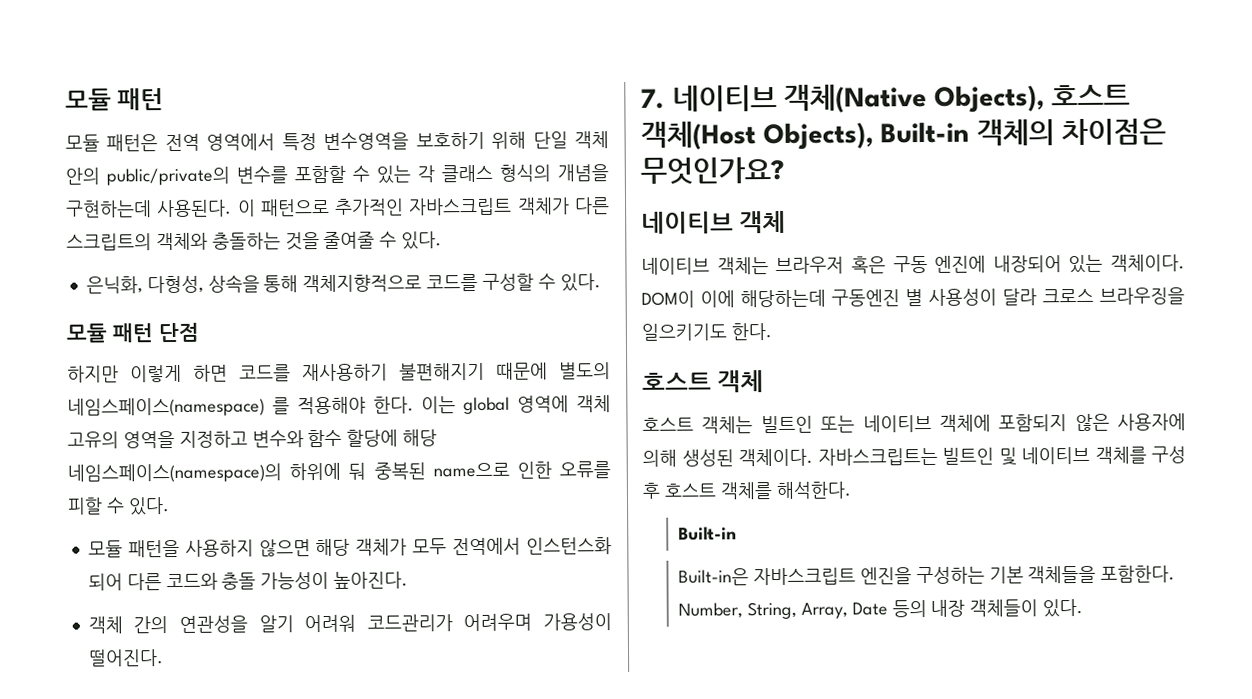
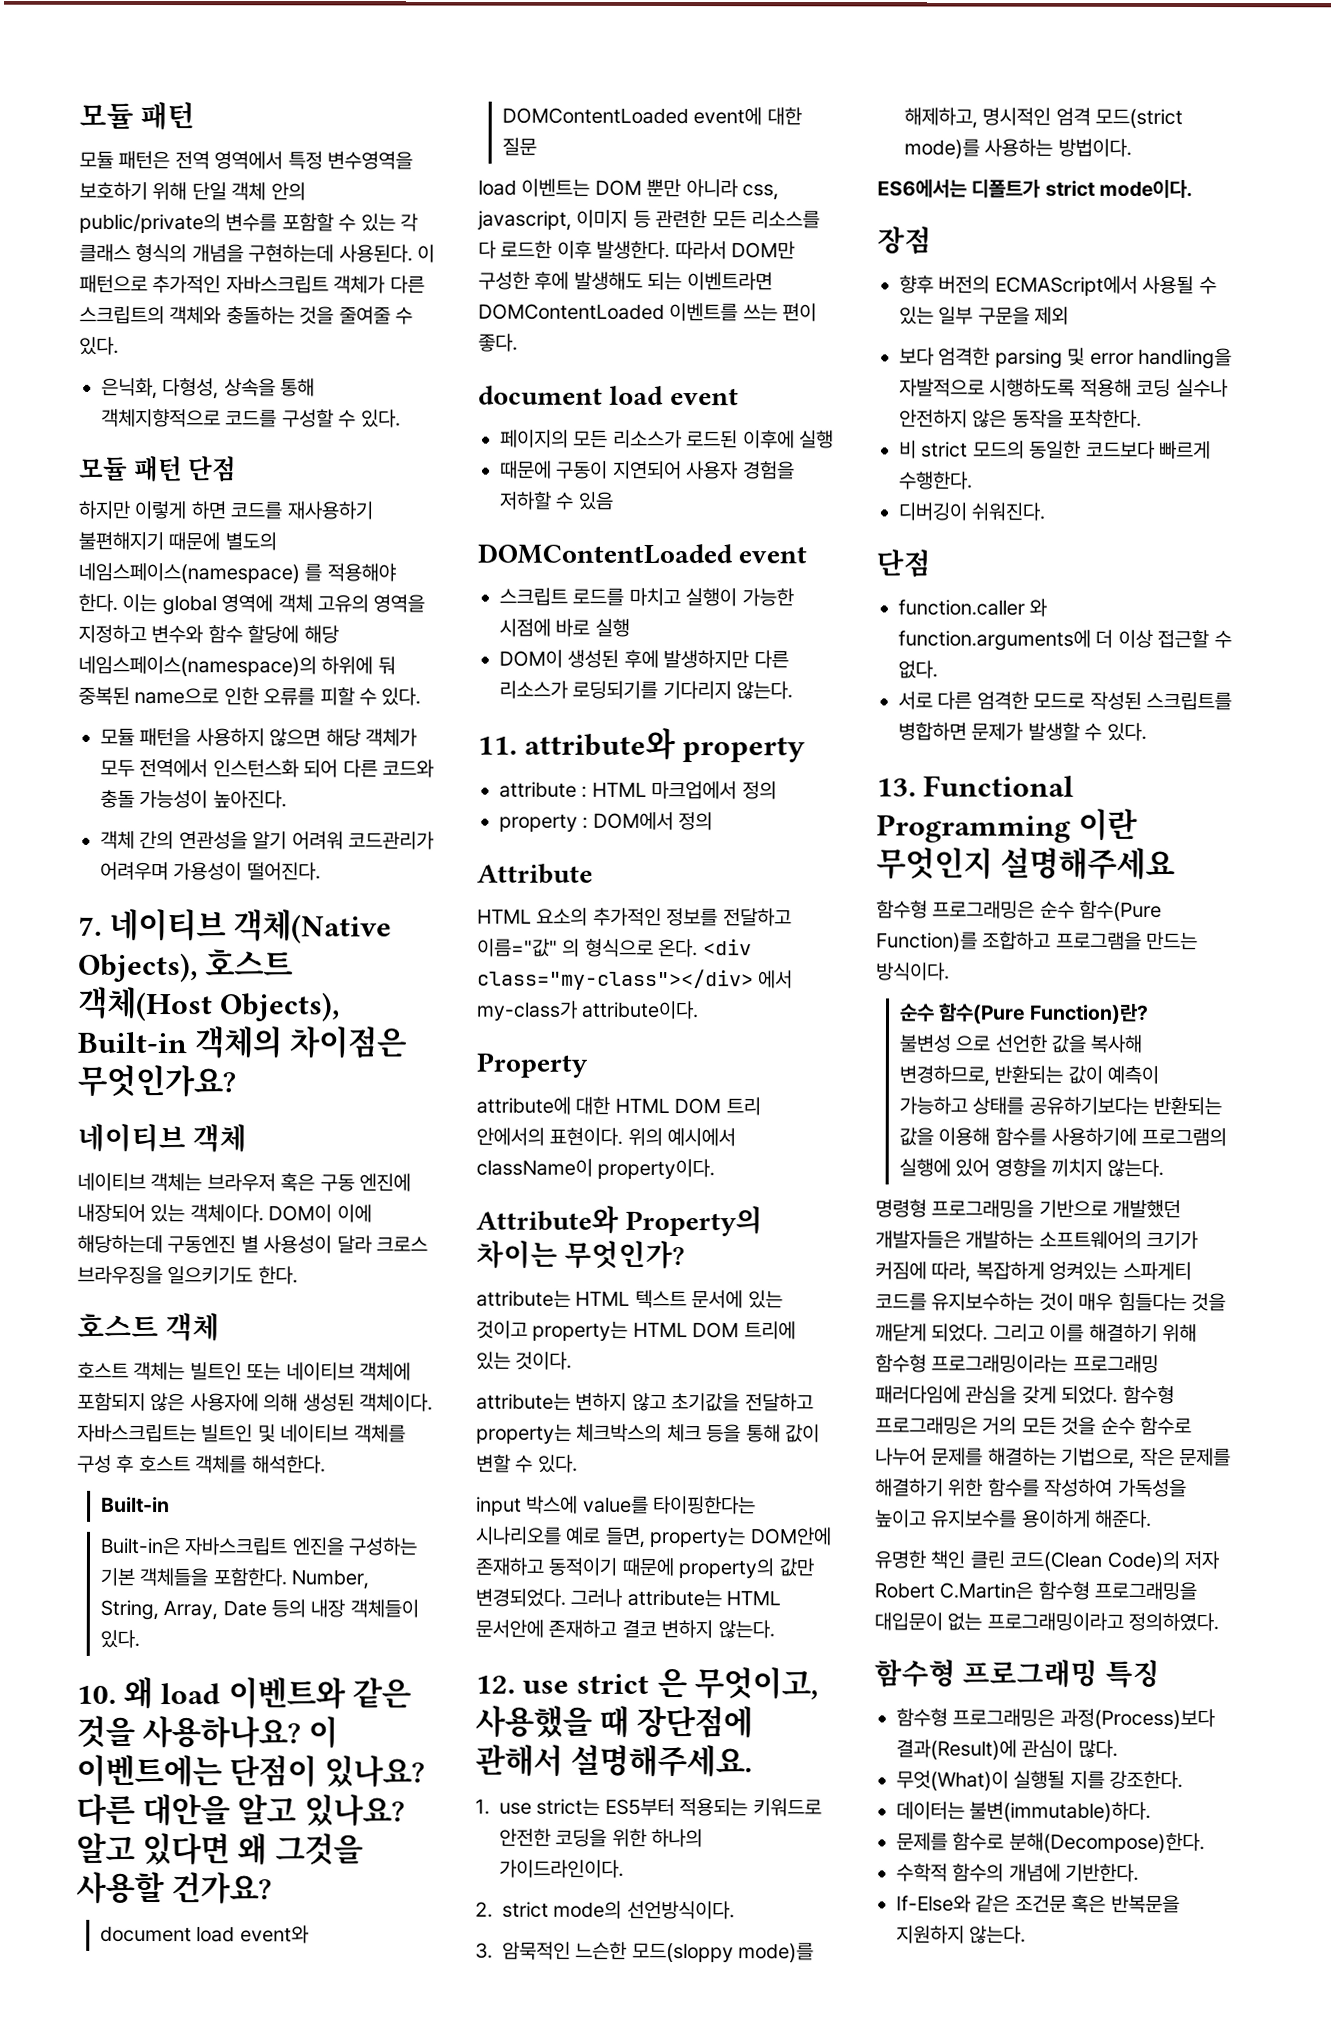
(1084, 608) none -> [76,1676,411,1710] [76,1715,339,1749] [76,1754,426,1788] [76,1793,405,1827] [76,1832,363,1866] [76,1871,273,1905] [99,1925,309,1944] [501,107,802,126] [501,137,537,156] [478,178,779,201] [477,209,820,231] [478,240,795,260] [478,271,773,291] [478,303,818,322] [478,333,518,352] [478,385,739,406] [500,429,834,449] [500,460,795,480] [499,491,614,510] [477,543,808,565] [499,587,794,607] [499,618,630,637] [499,649,789,669] [499,680,794,700] [477,727,806,763] [499,780,777,800] [499,811,714,832] [477,863,593,884] [477,907,792,927] [477,938,752,958] [477,968,794,991] [476,1000,700,1021] [476,1052,588,1078] [476,1096,761,1116] [476,1127,737,1147] [476,1158,716,1180] [476,1205,764,1237] [476,1240,686,1270] [476,1289,783,1309] [476,1320,796,1341] [476,1351,573,1370] [476,1392,814,1412] [476,1423,820,1444] [476,1454,578,1473] [476,1495,757,1516] [475,1526,832,1548] [475,1557,814,1579] [475,1588,782,1608] [475,1619,775,1639] [475,1667,818,1700] [475,1705,754,1739] [475,1744,753,1778] [475,1797,822,1817] [499,1828,704,1848] [499,1859,624,1878] [475,1900,735,1920] [475,1941,815,1963] [904,107,1184,129] [904,138,1132,159] [877,179,1194,199] [877,226,932,255] [899,275,1217,296] [899,306,1070,325] [899,347,1232,370] [899,378,1228,398] [899,409,1143,428] [899,440,1211,460] [899,471,973,490] [898,502,1046,521] [876,549,931,578] [898,598,1048,617] [898,629,1232,651] [898,660,938,679] [898,691,1232,711] [898,722,1147,741] [876,775,1075,797] [876,808,1139,843] [876,847,1176,880] [876,900,1163,921] [876,931,1199,952] [876,962,950,981] [898,1002,1149,1024] [898,1034,1143,1053] [898,1065,1160,1087] [898,1096,1223,1116] [898,1127,1228,1147] [898,1158,1165,1177] [875,1199,1182,1218] [875,1230,1199,1250] [875,1261,1192,1283] [875,1292,1226,1312] [875,1323,1197,1343] [875,1354,1159,1373] [875,1385,1175,1404] [875,1416,1192,1436] [875,1447,1231,1469] [875,1478,1187,1498] [875,1509,1153,1528] [874,1550,1220,1571] [874,1581,1198,1601] [874,1612,1220,1632] [874,1659,1160,1688] [896,1708,1216,1730] [896,1739,1118,1760] [896,1770,1184,1791] [896,1801,1152,1822] [896,1832,1205,1854] [896,1863,1140,1882] [896,1893,1180,1913] [896,1925,1027,1944] // 10. 왜 load 이벤트와 같은 것을 사용하나요? 이 이벤트에는 단점이 있나요? 다른 대안을 알고 있나요? 알고 있다면 왜 그것을 사용할 건가요? // document load event와 DOMContentLoaded event에 대한 질문 // load 이벤트는 DOM 뿐만 아니라 css, javascript, 이미지 등 관련한 모든 리소스를 다 로드한 이후 발생한다. 따라서 DOM만 구성한 후에 발생해도 되는 이벤트라면 DOMContentLoaded 이벤트를 쓰는 편이 좋다. // document load event // 페이지의 모든 리소스가 로드된 이후에 실행 // 때문에 구동이 지연되어 사용자 경험을 저하할 수 있음 // DOMContentLoaded event // 스크립트 로드를 마치고 실행이 가능한 시점에 바로 실행 // DOM이 생성된 후에 발생하지만 다른 리소스가 로딩되기를 기다리지 않는다. // 11. attribute와 property // attribute : HTML 마크업에서 정의 // property : DOM에서 정의 // Attribute // HTML 요소의 추가적인 정보를 전달하고 이름="값" 의 형식으로 온다. <div class="my-class"></div> 에서 my-class가 attribute이다. // Property // attribute에 대한 HTML DOM 트리 안에서의 표현이다. 위의 예시에서 className이 property이다. // Attribute와 Property의 차이는 무엇인가? // attribute는 HTML 텍스트 문서에 있는 것이고 property는 HTML DOM 트리에 있는 것이다. // attribute는 변하지 않고 초기값을 전달하고 property는 체크박스의 체크 등을 통해 값이 변할 수 있다. // input 박스에 value를 타이핑한다는 시나리오를 예로 들면, property는 DOM안에 존재하고 동적이기 때문에 property의 값만 변경되었다. 그러나 attribute는 HTML 문서안에 존재하고 결코 변하지 않는다. // 12. use strict 은 무엇이고, 사용했을 때 장단점에 관해서 설명해주세요. // 1. use strict는 ES5부터 적용되는 키워드로 안전한 코딩을 위한 하나의 가이드라인이다. // 2. strict mode의 선언방식이다. // 3. 암묵적인 느슨한 모드(sloppy mode)를 해제하고, 명시적인 엄격 모드(strict mode)를 사용하는 방법이다. // ES6에서는 디폴트가 strict mode이다. // 장점 // 향후 버전의 ECMAScript에서 사용될 수 있는 일부 구문을 제외 // 보다 엄격한 parsing 및 error handling을 자발적으로 시행하도록 적용해 코딩 실수나 안전하지 않은 동작을 포착한다. // 비 strict 모드의 동일한 코드보다 빠르게 수행한다. // 디버깅이 쉬워진다. // 단점 // function.caller 와 function.arguments에 더 이상 접근할 수 없다. // 서로 다른 엄격한 모드로 작성된 스크립트를 병합하면 문제가 발생할 수 있다. // 13. Functional Programming 이란 무엇인지 설명해주세요 // 함수형 프로그래밍은 순수 함수(Pure Function)를 조합하고 프로그램을 만드는 방식이다. // 순수 함수(Pure Function)란? // 불변성 으로 선언한 값을 복사해 변경하므로, 반환되는 값이 예측이 가능하고 상태를 공유하기보다는 반환되는 값을 이용해 함수를 사용하기에 프로그램의 실행에 있어 영향을 끼치지 않는다. // 명령형 프로그래밍을 기반으로 개발했던 개발자들은 개발하는 소프트웨어의 크기가 커짐에 따라, 복잡하게 엉켜있는 스파게티 코드를 유지보수하는 것이 매우 힘들다는 것을 깨닫게 되었다. 그리고 이를 해결하기 위해 함수형 프로그래밍이라는 프로그래밍 패러다임에 관심을 갖게 되었다. 함수형 프로그래밍은 거의 모든 것을 순수 함수로 나누어 문제를 해결하는 기법으로, 작은 문제를 해결하기 위한 함수를 작성하여 가독성을 높이고 유지보수를 용이하게 해준다. // 유명한 책인 클린 코드(Clean Code)의 저자 Robert C.Martin은 함수형 프로그래밍을 대입문이 없는 프로그래밍이라고 정의하였다. // 함수형 프로그래밍 특징 // 함수형 프로그래밍은 과정(Process)보다 결과(Result)에 관심이 많다. // 무엇(What)이 실행될 지를 강조한다. // 데이터는 불변(immutable)하다. // 문제를 함수로 분해(Decompose)한다. // 수학적 함수의 개념에 기반한다. // If-Else와 같은 조건문 혹은 반복문을 지원하지 않는다.

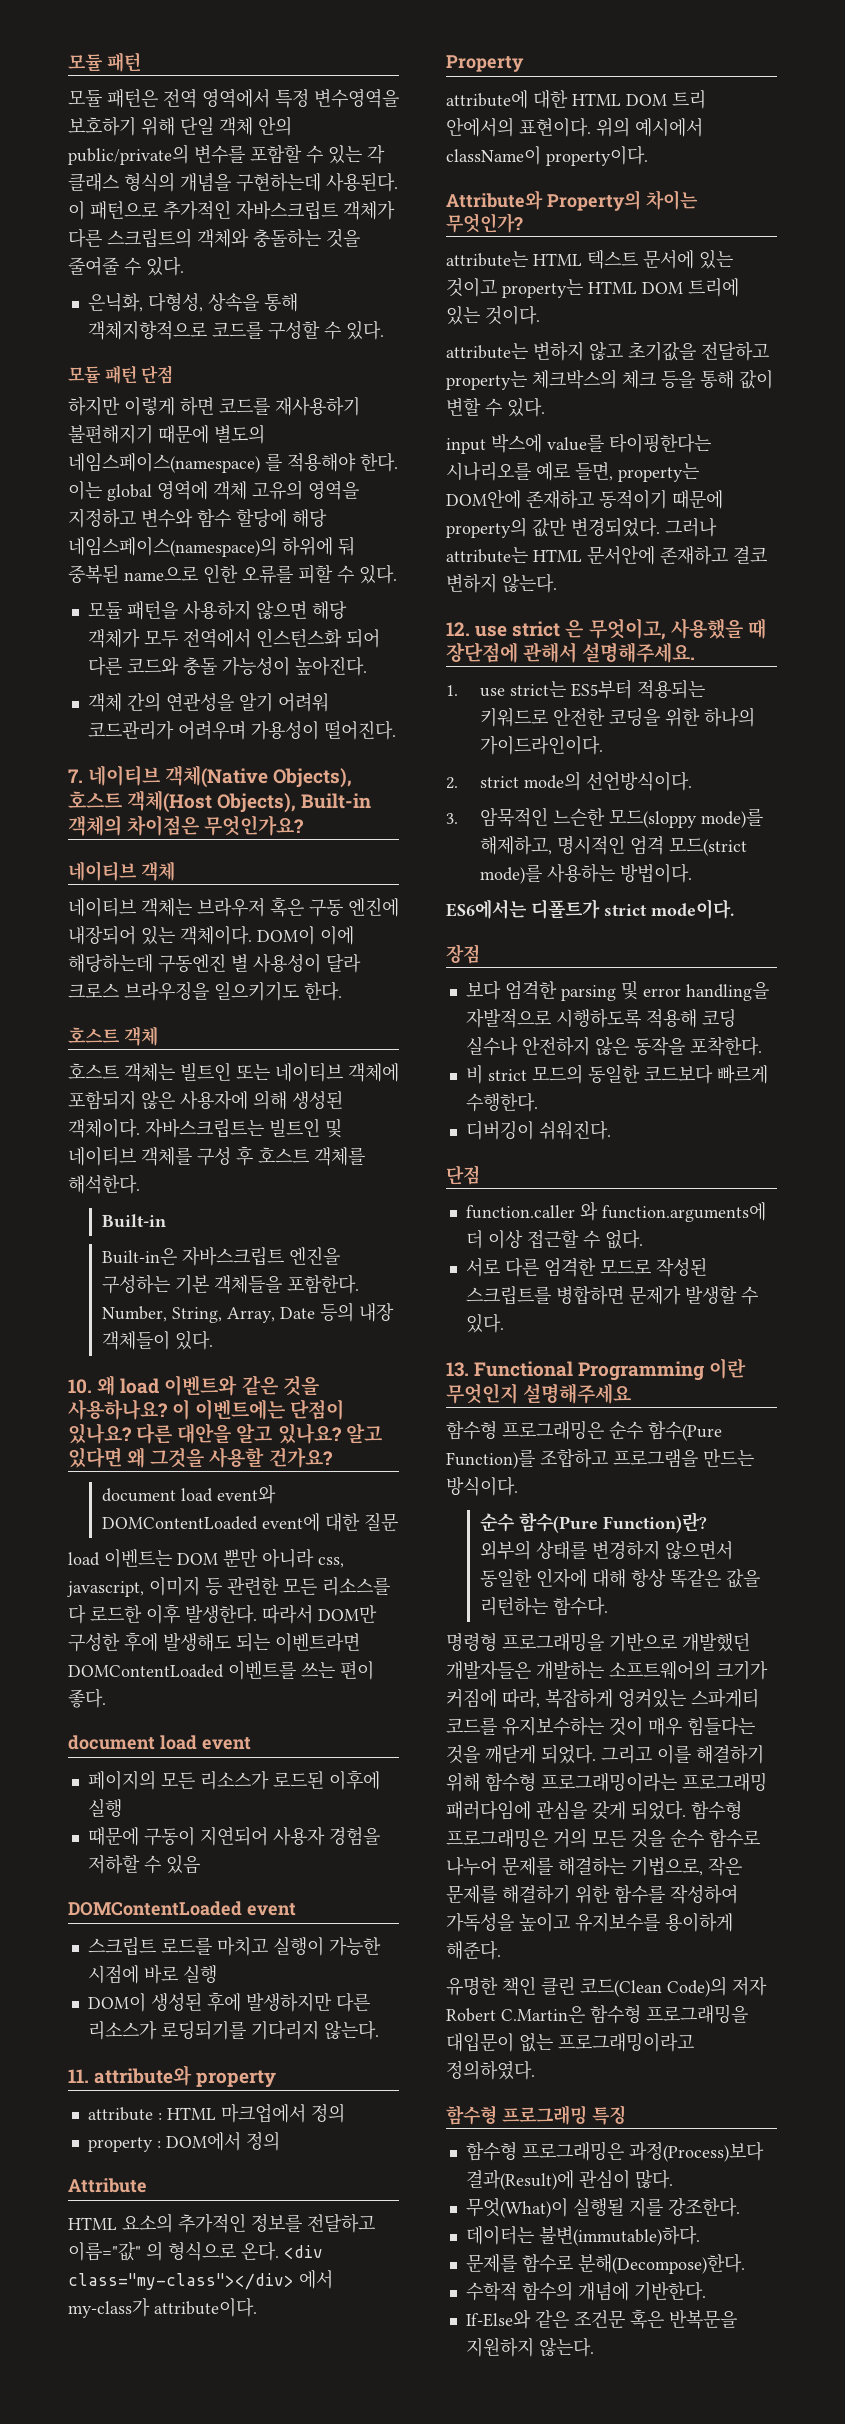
[899,275,1217,296] [899,306,1070,325] // 향후 버전의 ECMAScript에서 사용될 수 있는 일부 구문을 제외 -> (480, 954) none
[898,1034,1143,1053] [898,1065,1160,1087] [898,1096,1223,1116] [898,1127,1228,1147] [898,1158,1165,1177] 불변성 으로 선언한 값을 복사해 변경하므로, 반환되는 값이 예측이 가능하고 상태를 공유하기보다는 반환되는 값을 이용해 함수를 사용하기에 프로그램의 실행에 있어 영향을 끼치지 않는다. -> [480,1540,734,1560] [480,1568,761,1588] [480,1596,609,1616] 외부의 상태를 변경하지 않으면서 동일한 인자에 대해 항상 똑같은 값을 리턴하는 함수다.

